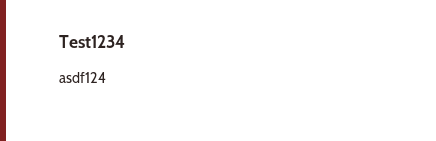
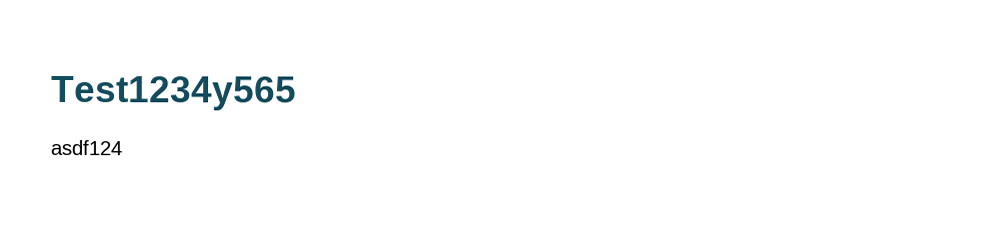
[59,35,125,48] Test1234 -> [51,76,297,111] Test1234y565

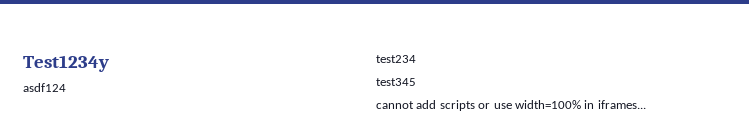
[51,76,297,111] Test1234y565 -> [23,55,109,72] Test1234y
(122, 148) none -> [376,55,416,63] [376,78,416,86] [376,100,646,111] // test234 // test345 // cannot add scripts or use width=100% in iframes...

